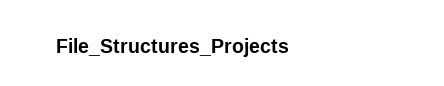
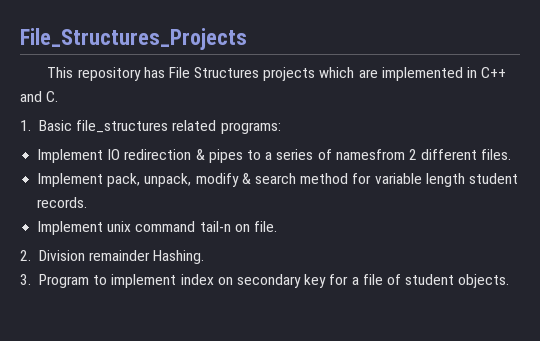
(289, 47) none -> [47,67,507,81] [20,91,59,102] [20,120,281,134] [37,149,512,163] [37,173,518,187] [37,197,88,208] [37,221,277,235] [20,250,205,264] [20,274,510,288] // This repository has File Structures projects which are implemented in C++ and C. // 1. Basic file_structures related programs: // Implement IO redirection & pipes to a series of namesfrom 2 different files. // Implement pack, unpack, modify & search method for variable length student records. // Implement unix command tail-n on file. // 2. Division remainder Hashing. // 3. Program to implement index on secondary key for a file of student objects.

